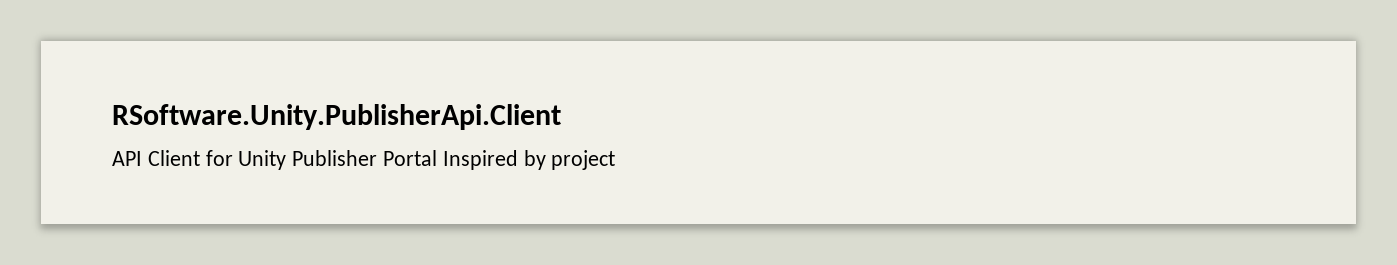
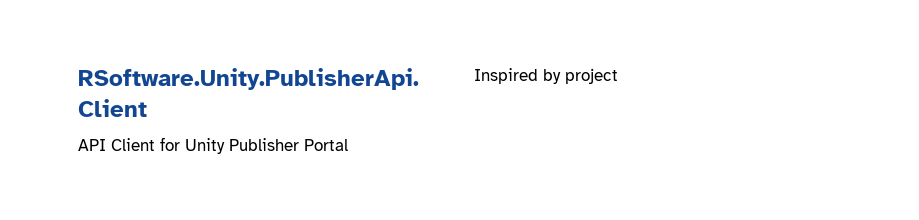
(438, 158) none -> (348, 145) //

